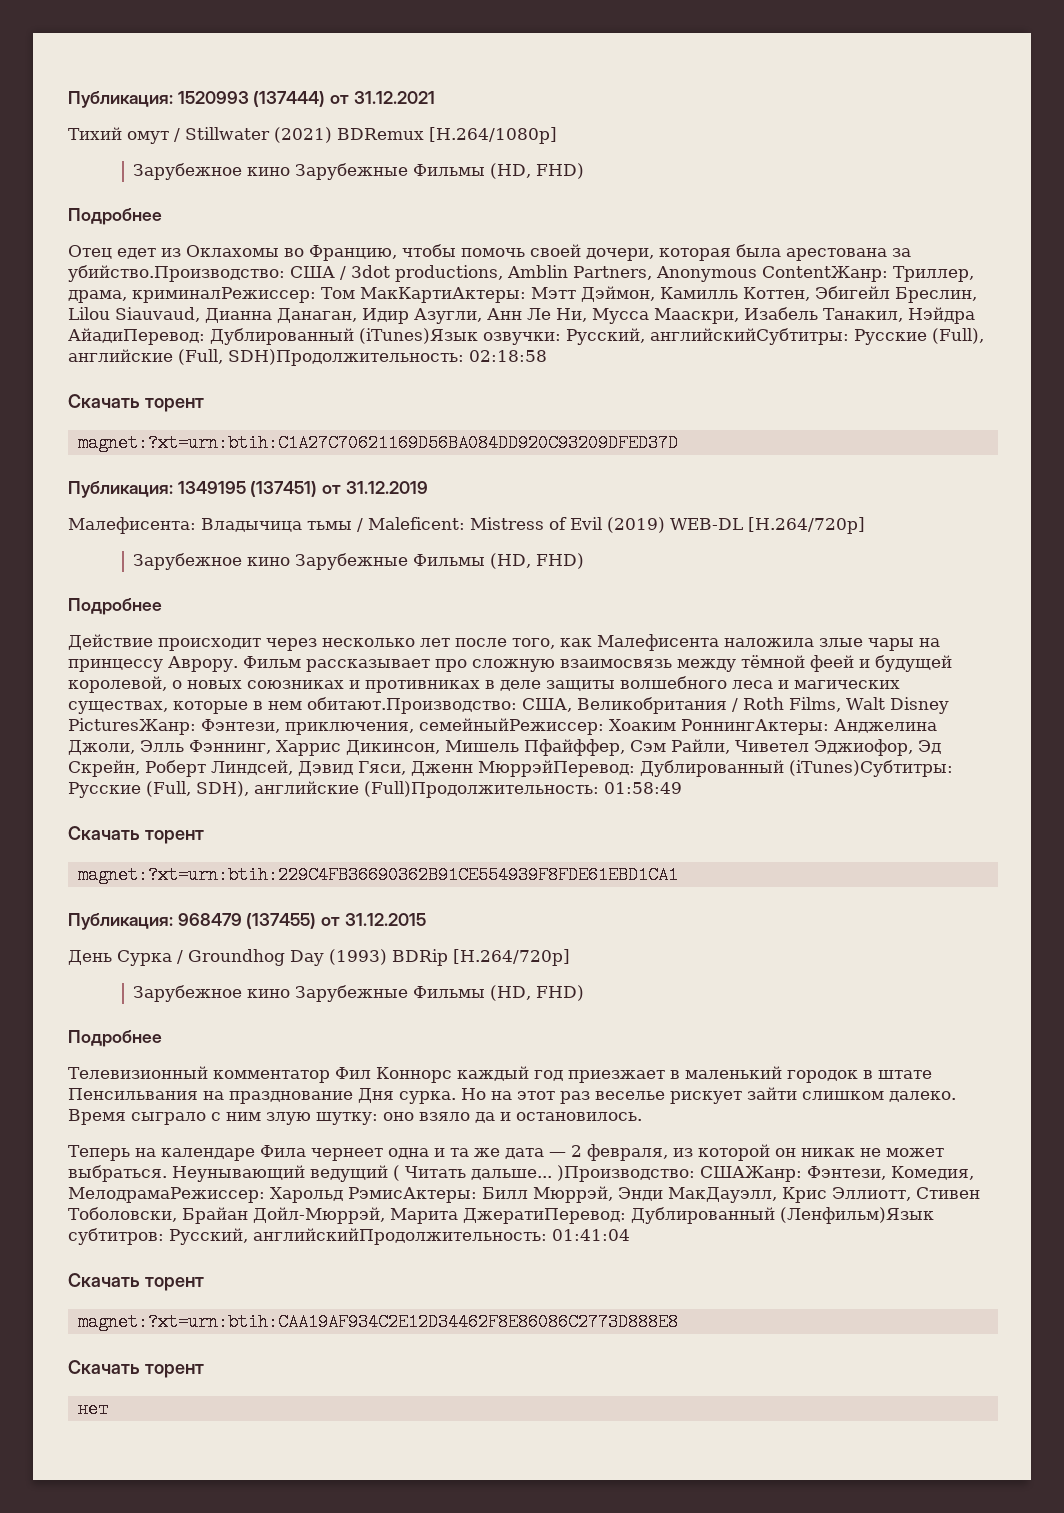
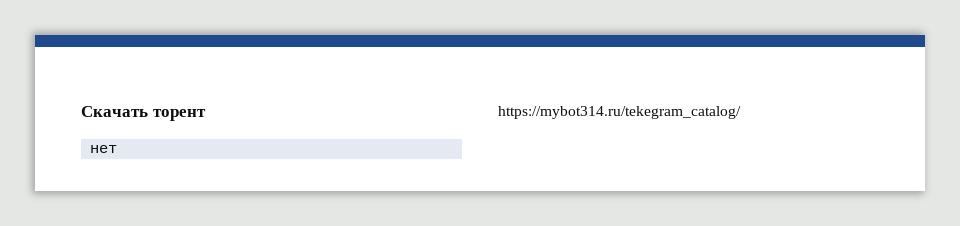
[68,91,435,108] [68,127,557,144] [133,163,585,180] [68,208,162,225] [68,244,911,261] [68,265,974,282] [68,286,977,303] [68,307,975,324] [68,328,984,345] [68,349,547,366] [68,394,204,412] [77,434,678,452] [68,481,428,498] [68,517,865,534] [133,553,585,570] [68,598,162,615] [68,634,940,651] [68,655,952,672] [68,676,900,693] [68,697,949,714] [68,718,937,735] [68,739,941,756] [68,760,953,777] [68,781,682,798] [68,826,204,844] [77,866,678,884] [68,913,426,930] [68,949,570,966] [133,985,585,1002] [68,1030,162,1047] [68,1066,932,1083] [68,1087,956,1104] [68,1109,642,1125] [68,1144,944,1161] [68,1165,974,1182] [68,1186,980,1203] [68,1207,934,1224] [68,1228,630,1245] [68,1273,204,1291] [77,1313,678,1331] Публикация: 1520993 (137444) от 31.12.2021 // Тихий омут / Stillwater (2021) BDRemux [H.264/1080p] // Зарубежное кино Зарубежные Фильмы (HD, FHD) // Подробнее // Отец едет из Оклахомы во Францию, чтобы помочь своей дочери, которая была арестована за убийство.Производство: США / 3dot productions, Amblin Partners, Anonymous ContentЖанр: Триллер, драма, криминалРежиссер: Том МакКартиАктеры: Мэтт Дэймон, Камилль Коттен, Эбигейл Бреслин, Lilou Siauvaud, Дианна Данаган, Идир Азугли, Анн Ле Ни, Мусса Мааскри, Изабель Танакил, Нэйдра АйадиПеревод: Дублированный (iTunes)Язык озвучки: Русский, английскийСубтитры: Русские (Full), английские (Full, SDH)Продолжительность: 02:18:58 // Скачать торент // magnet:?xt=urn:btih:C1A27C70621169D56BA084DD920C93209DFED37D // Публикация: 1349195 (137451) от 31.12.2019 // Малефисента: Владычица тьмы / Maleficent: Mistress of Evil (2019) WEB-DL [H.264/720p] // Зарубежное кино Зарубежные Фильмы (HD, FHD) // Подробнее // Действие происходит через несколько лет после того, как Малефисента наложила злые чары на принцессу Аврору. Фильм рассказывает про сложную взаимосвязь между тёмной феей и будущей королевой, о новых союзниках и противниках в деле защиты волшебного леса и магических существах, которые в нем обитают.Производство: США, Великобритания / Roth Films, Walt Disney PicturesЖанр: Фэнтези, приключения, семейныйРежиссер: Хоаким РоннингАктеры: Анджелина Джоли, Элль Фэннинг, Харрис Дикинсон, Мишель Пфайффер, Сэм Райли, Чиветел Эджиофор, Эд Скрейн, Роберт Линдсей, Дэвид Гяси, Дженн МюррэйПеревод: Дублированный (iTunes)Субтитры: Русские (Full, SDH), английские (Full)Продолжительность: 01:58:49 // Скачать торент // magnet:?xt=urn:btih:229C4FB36690362B91CE554939F8FDE61EBD1CA1 // Публикация: 968479 (137455) от 31.12.2015 // День Сурка / Groundhog Day (1993) BDRip [H.264/720p] // Зарубежное кино Зарубежные Фильмы (HD, FHD) // Подробнее // Телевизионный комментатор Фил Коннорс каждый год приезжает в маленький городок в штате Пенсильвания на празднование Дня сурка. Но на этот раз веселье рискует зайти слишком далеко. Время сыграло с ним злую шутку: оно взяло да и остановилось. // Теперь на календаре Фила чернеет одна и та же дата — 2 февраля, из которой он никак не может выбраться. Неунывающий ведущий ( Читать дальше... )Производство: СШАЖанр: Фэнтези, Комедия, МелодрамаРежиссер: Харольд РэмисАктеры: Билл Мюррэй, Энди МакДауэлл, Крис Эллиотт, Стивен Тоболовски, Брайан Дойл-Мюррэй, Марита ДжератиПеревод: Дублированный (Ленфильм)Язык субтитров: Русский, английскийПродолжительность: 01:41:04 // Скачать торент // magnet:?xt=urn:btih:CAA19AF934C2E12D34462F8E86086C2773D888E8 // -> (81, 111) none
(108, 1409) none -> [498,106,741,119] // https://mybot314.ru/tekegram_catalog/

